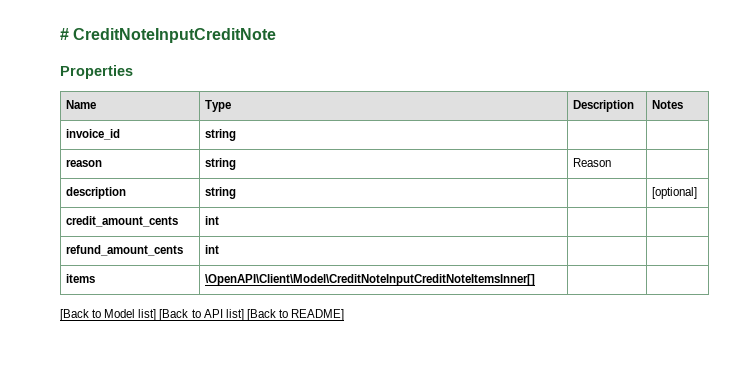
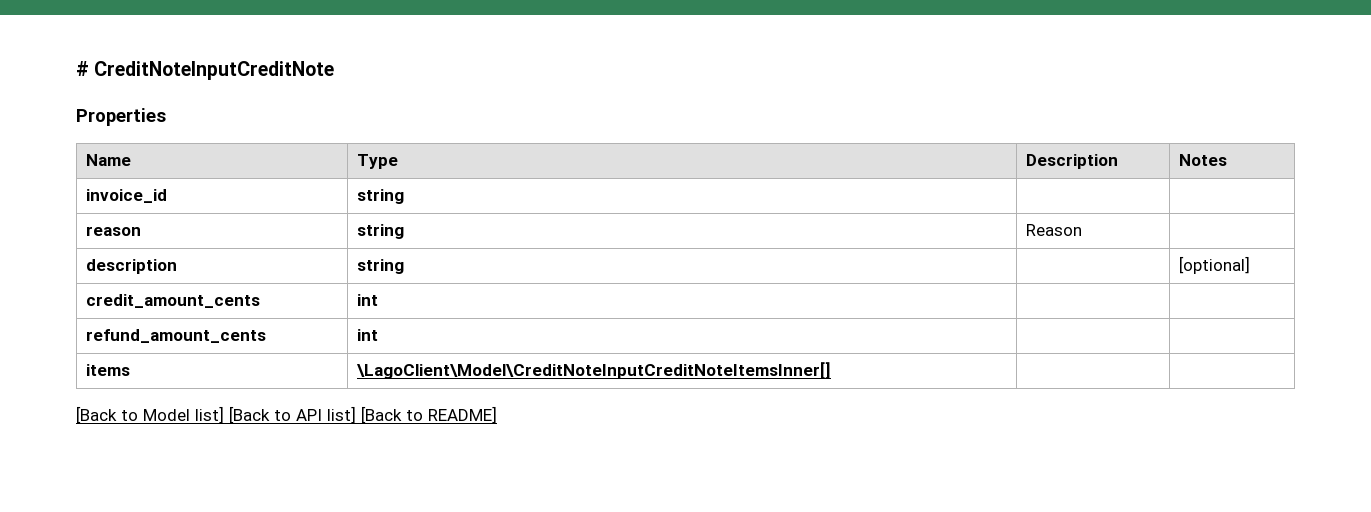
[204,274,535,286] \OpenAPI\Client\Model\CreditNoteInputCreditNoteItemsInner[] -> [355,362,831,379] \LagoClient\Model\CreditNoteInputCreditNoteItemsInner[]

